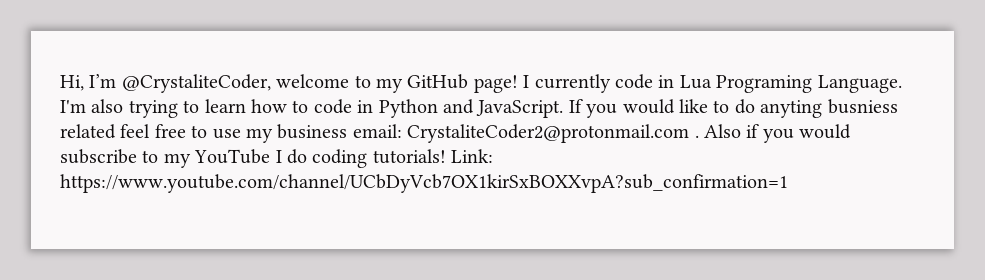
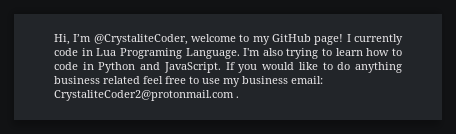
[760,99,898,118] anyting busniess -> [355,62,403,73] [54,76,100,84] anything business
[704,124,852,143] [60,149,494,168] [60,174,788,193] Also if you would subscribe to my YouTube I do coding tutorials! Link: https://www.youtube.com/channel/UCbDyVcb7OX1kirSxBOXXvpA?sub_confirmation=1 -> (239, 97) none

